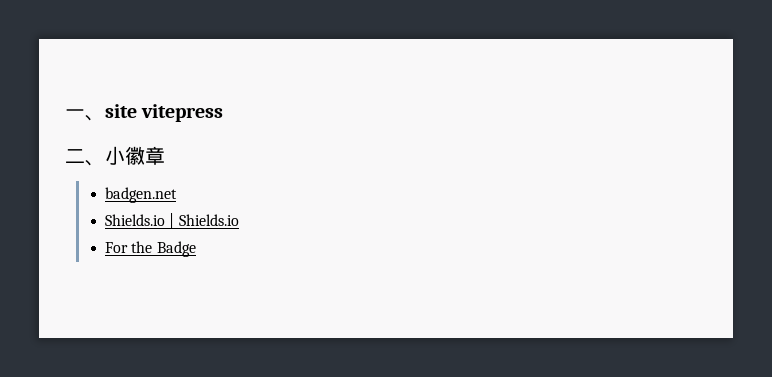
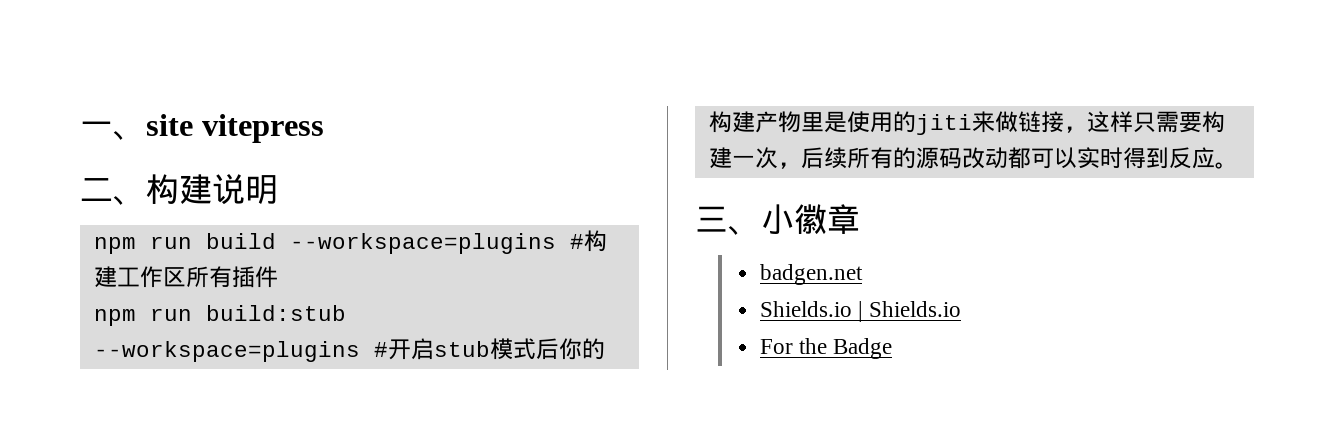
(105, 163) none -> [146,174,278,205] [93,230,607,254] [93,266,278,288] [93,305,346,326] [93,338,605,362] [708,111,1225,135] [708,147,1238,169] [695,206,761,235] 构建说明 // npm run build --workspace=plugins #构建工作区所有插件 // npm run build:stub --workspace=plugins #开启stub模式后你的构建产物里是使用的jiti来做链接，这样只需要构建一次，后续所有的源码改动都可以实时得到反应。 // 三、

